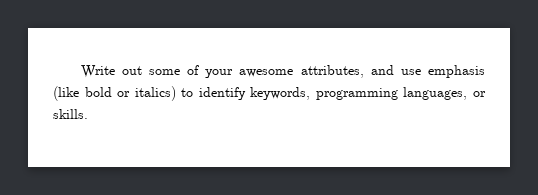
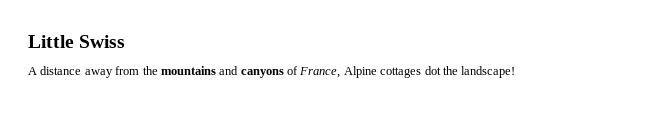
[80,65,485,78] [53,86,486,101] [53,109,88,119] Write out some of your awesome attributes, and use emphasis (like bold or italics) to identify keywords, programming languages, or skills. -> [28,35,126,48] [28,66,516,78] Little Swiss // A distance away from the mountains and canyons of France, Alpine cottages dot the landscape!

